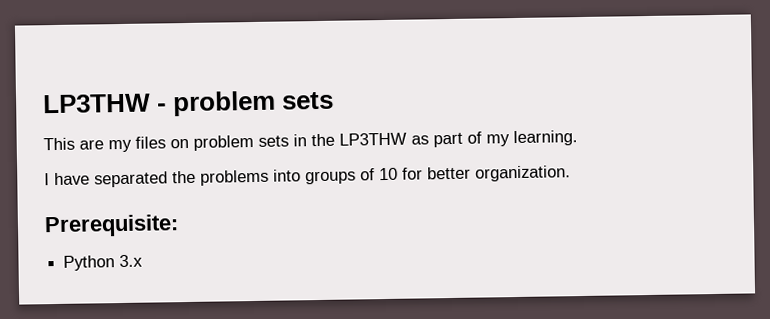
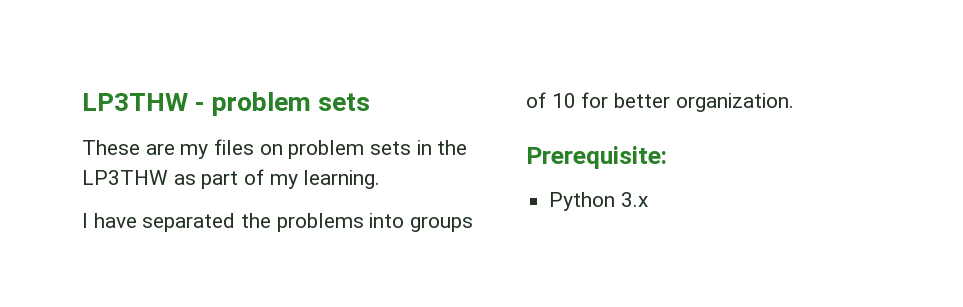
[43,137,75,151] This -> [82,140,140,155] These

